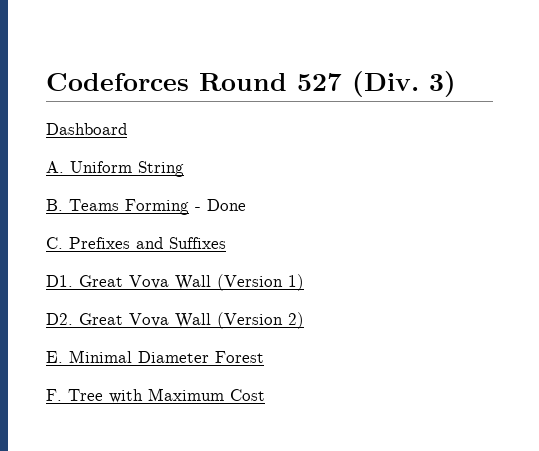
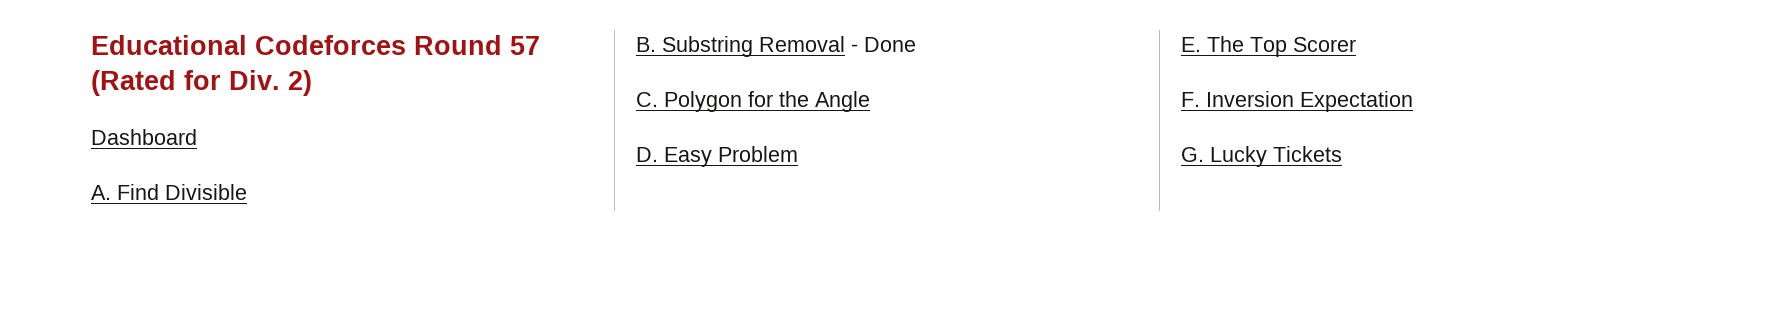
(46, 82) none -> [91,35,247,55] Educational
[297,71,456,97] 527 (Div. 3) -> [510,36,540,55] [91,70,312,96] 57 (Rated for Div. 2)
[70,161,184,177] Uniform String -> [117,184,247,200] Find Divisible
[69,199,189,215] Teams Forming -> [662,36,845,57] Substring Removal
[69,237,226,249] [46,274,304,291] [46,312,304,329] [46,350,264,363] [46,388,265,403] Prefixes and Suffixes // D1. Great Vova Wall (Version 1) // D2. Great Vova Wall (Version 2) // E. Minimal Diameter Forest // F. Tree with Maximum Cost -> [664,91,870,112] [636,146,798,167] [1181,36,1356,57] [1181,91,1413,112] [1181,146,1342,167] Polygon for the Angle // D. Easy Problem // E. The Top Scorer // F. Inversion Expectation // G. Lucky Tickets

